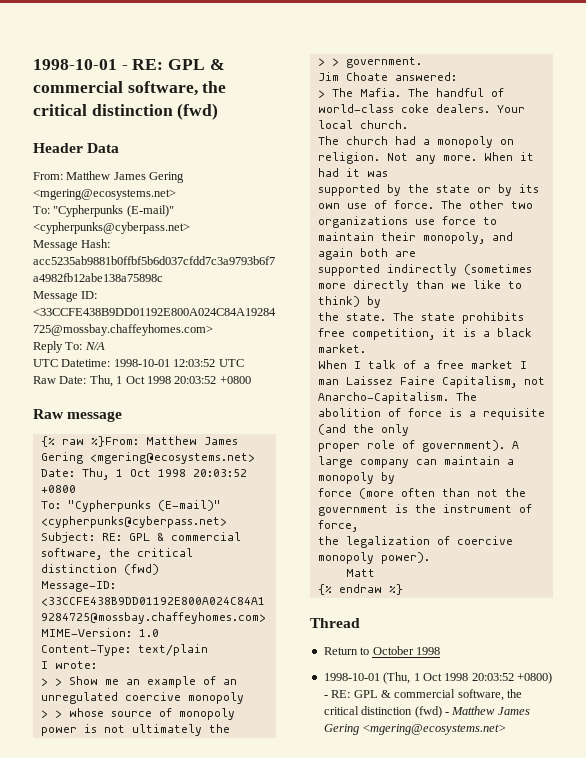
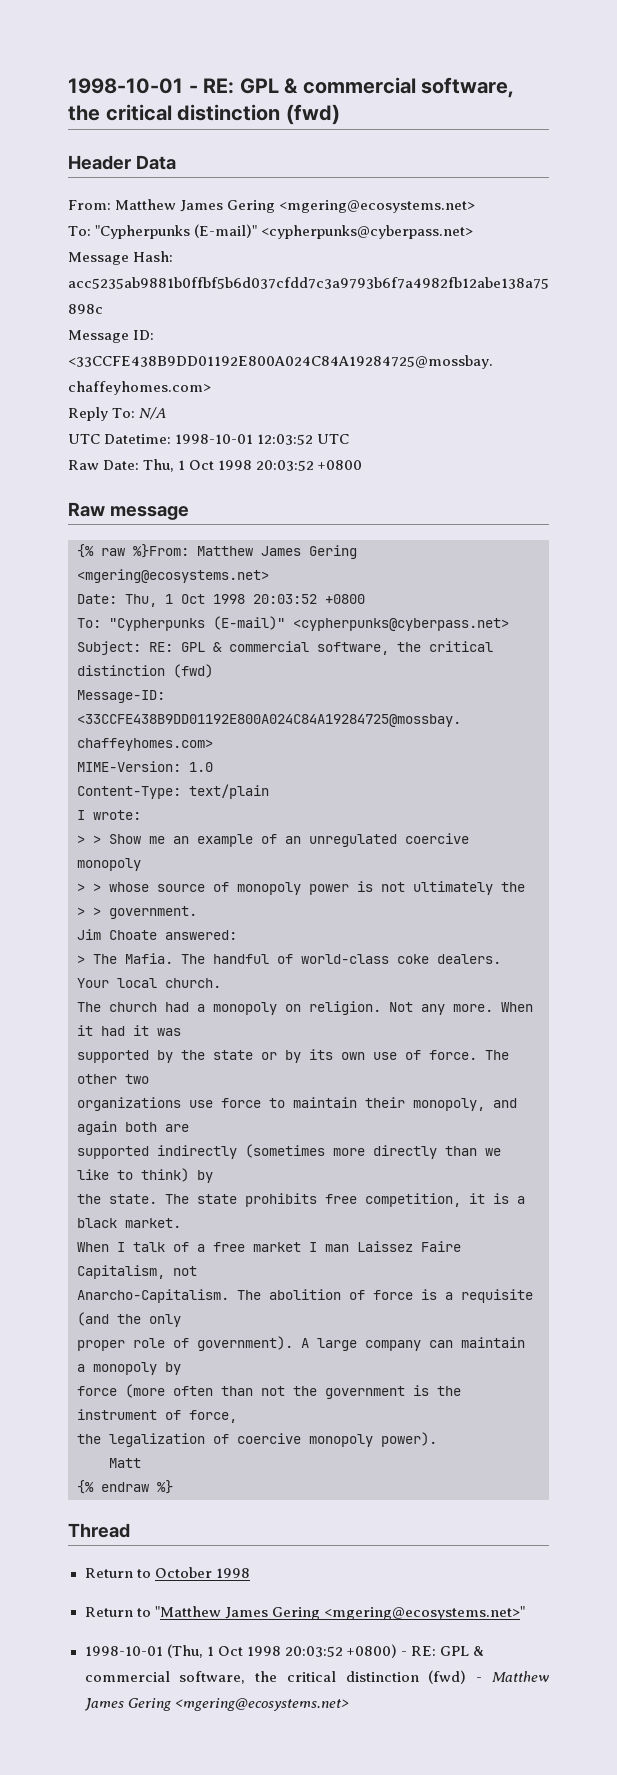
(440, 651) none -> [84,1606,525,1620] // Return to "Matthew James Gering <mgering@ecosystems.net>"

